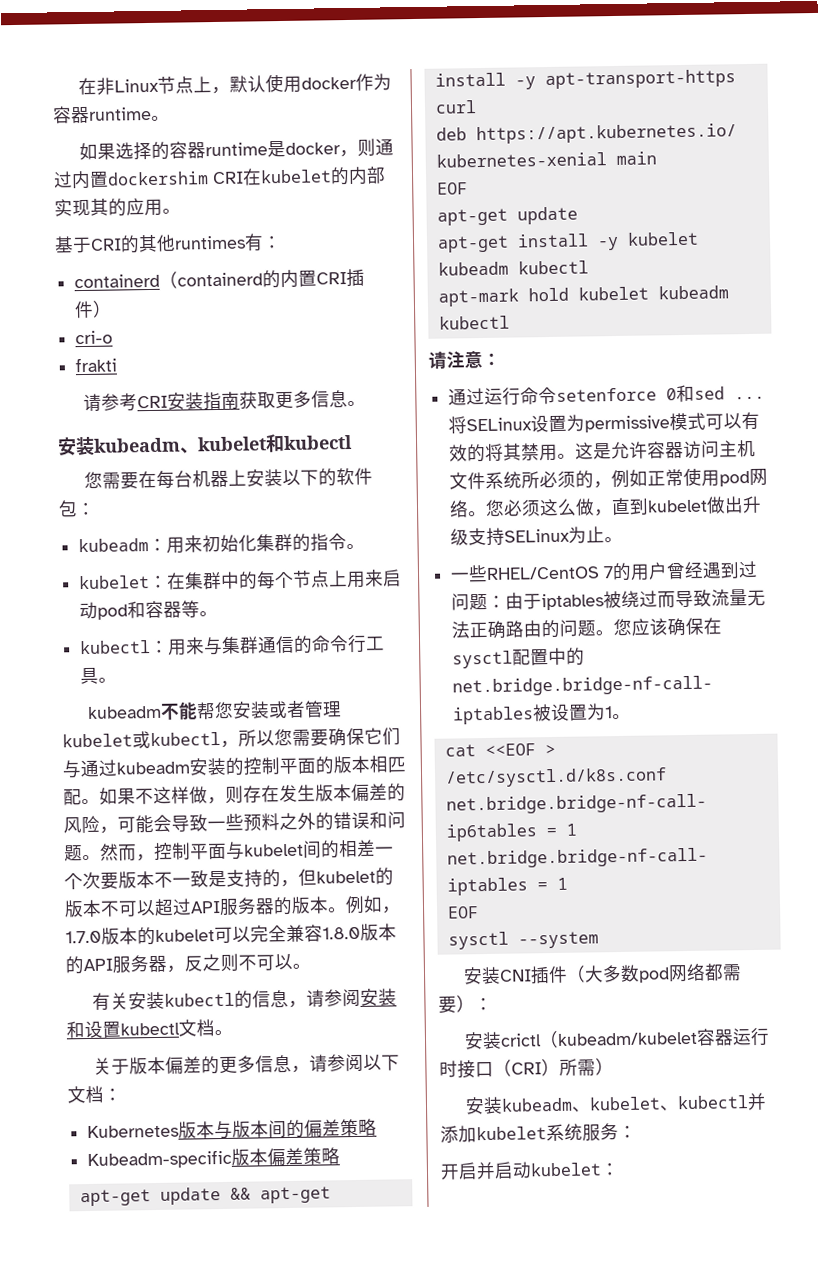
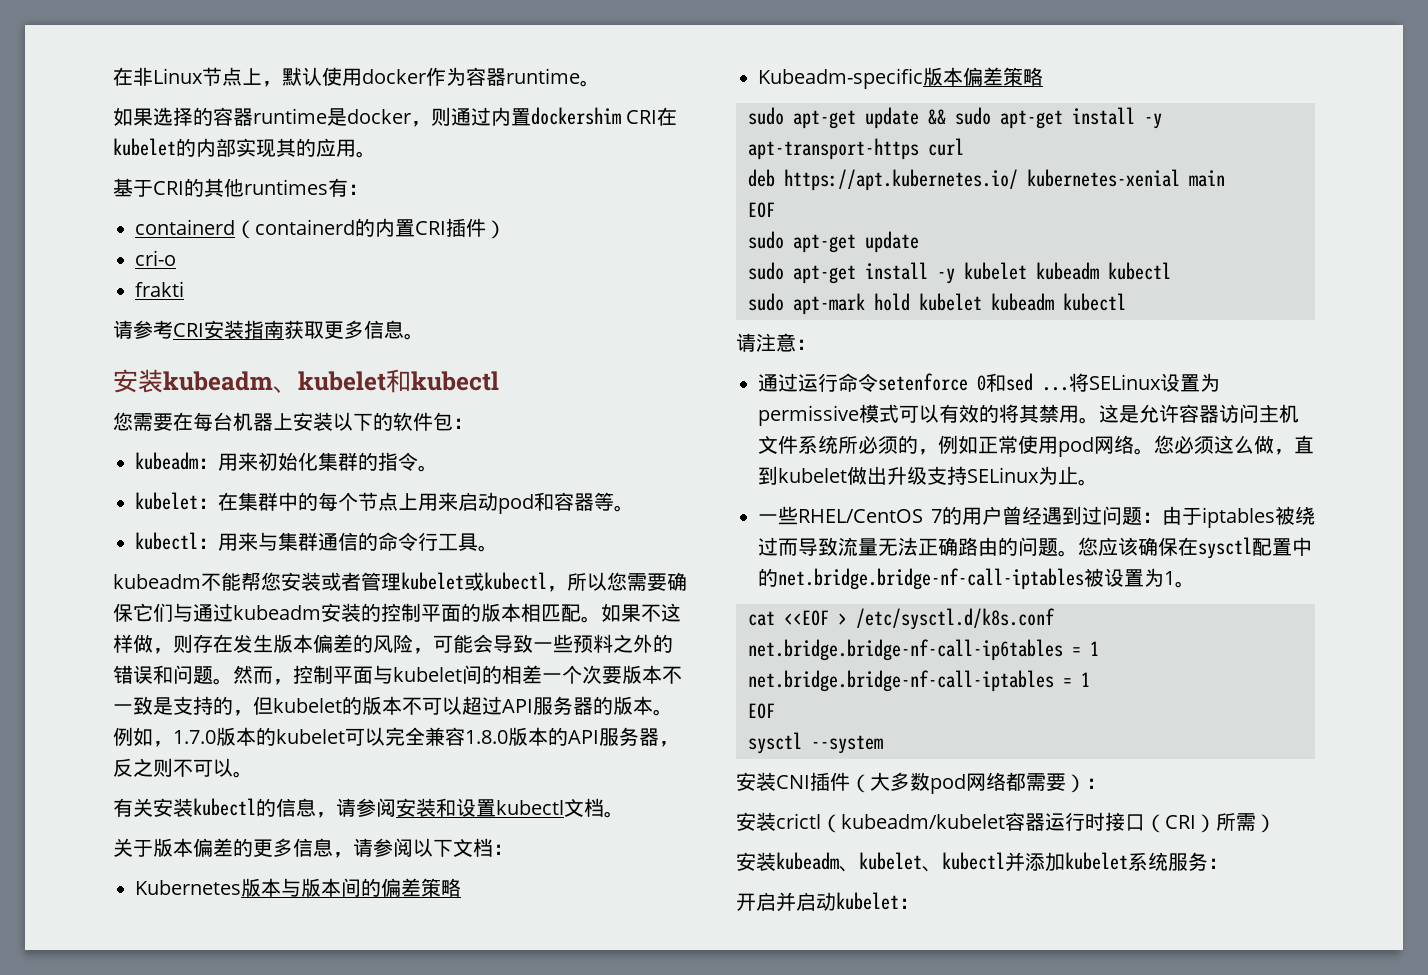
(341, 1156) none -> [748,107,784,125] sudo
(251, 1193) none -> [955,107,991,125] sudo
(468, 188) none -> [748,231,784,249] sudo
(578, 215) none -> [748,262,784,280] sudo
(589, 267) none -> [748,293,784,311] sudo

